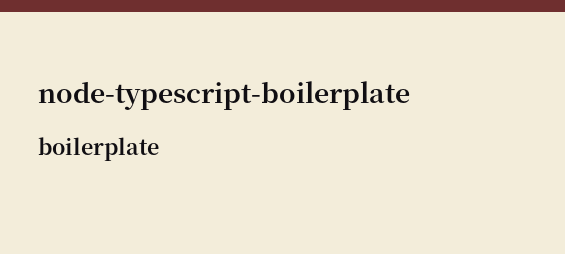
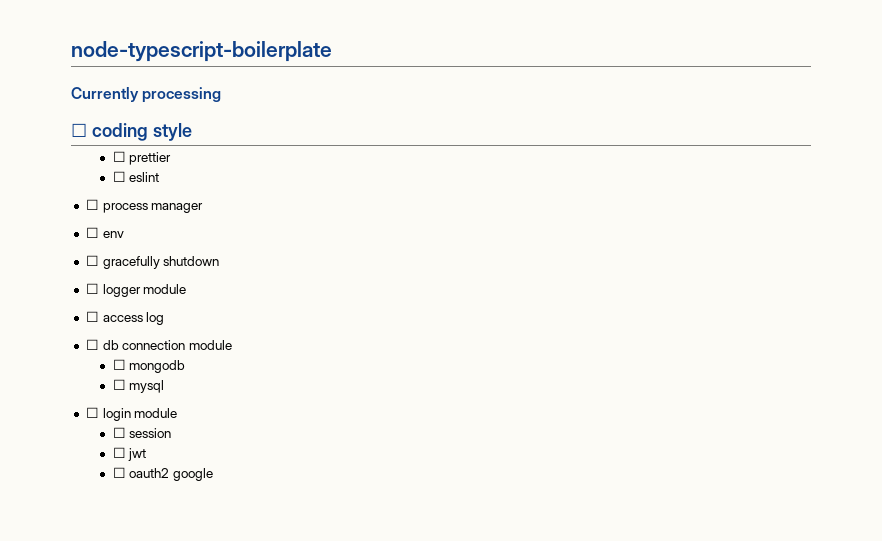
[38,137,159,161] boilerplate -> [71,87,222,103] [71,123,192,141] [112,151,172,165] [112,171,160,182] [85,199,204,213] [85,227,124,238] [85,255,220,269] [85,283,187,297] [85,311,165,325] [85,339,232,350] [112,359,186,373] [112,379,165,393] [85,407,178,421] [112,427,172,438] [112,447,147,461] [112,467,213,481] Currently processing // ☐ coding style // ☐ prettier // ☐ eslint // ☐ process manager // ☐ env // ☐ gracefully shutdown // ☐ logger module // ☐ access log // ☐ db connection module // ☐ mongodb // ☐ mysql // ☐ login module // ☐ session // ☐ jwt // ☐ oauth2 google

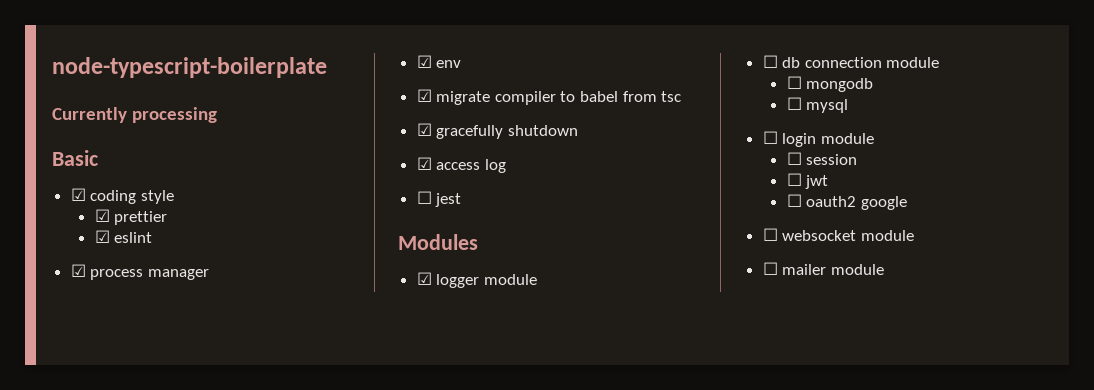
[71,123,87,137] ☐ -> [52,150,98,166] [70,188,86,201] Basic // ☑
[112,151,126,162] ☐ -> [94,209,110,222] ☑
[112,171,126,182] ☐ -> [94,230,110,243] ☑
[85,199,99,210] ☐ -> [70,264,86,277] ☑
[85,227,99,238] ☐ -> [416,55,432,68] ☑
[85,255,220,269] [85,283,99,294] ☐ gracefully shutdown // ☐ -> [416,89,682,105] [416,123,578,139] [416,157,506,173] [416,191,462,207] [398,234,478,250] [416,272,432,285] ☑ migrate compiler to babel from tsc // ☑ gracefully shutdown // ☑ access log // ☐ jest // Modules // ☑
[85,311,165,325] // ☐ access log -> (537, 279) none
(213, 474) none -> [762,228,914,241] [762,262,884,275] // ☐ websocket module // ☐ mailer module

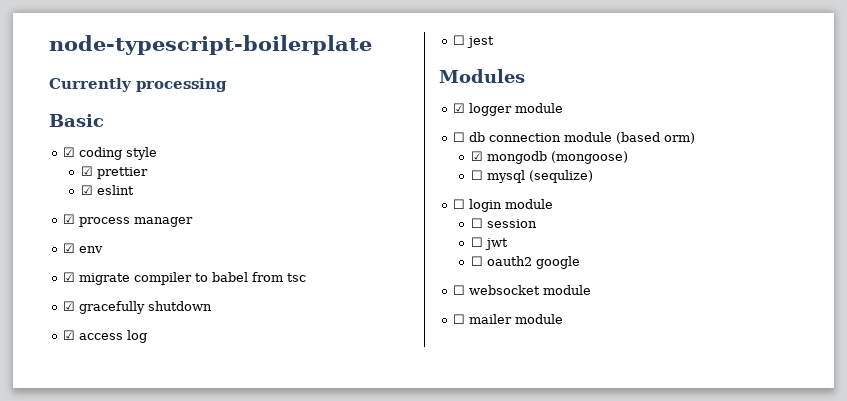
[786,76,802,89] // ☐ -> [616,132,696,144] [470,151,483,161] (based orm) // ☑
(874, 85) none -> [550,151,628,164] (mongoose)
(849, 106) none -> [528,170,593,183] (sequlize)

